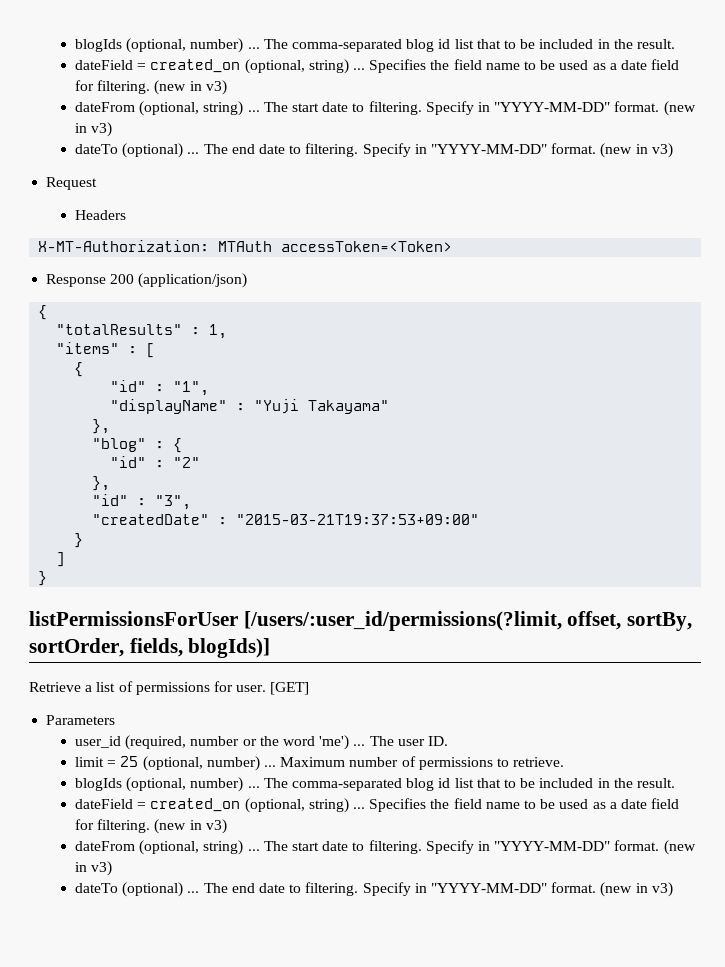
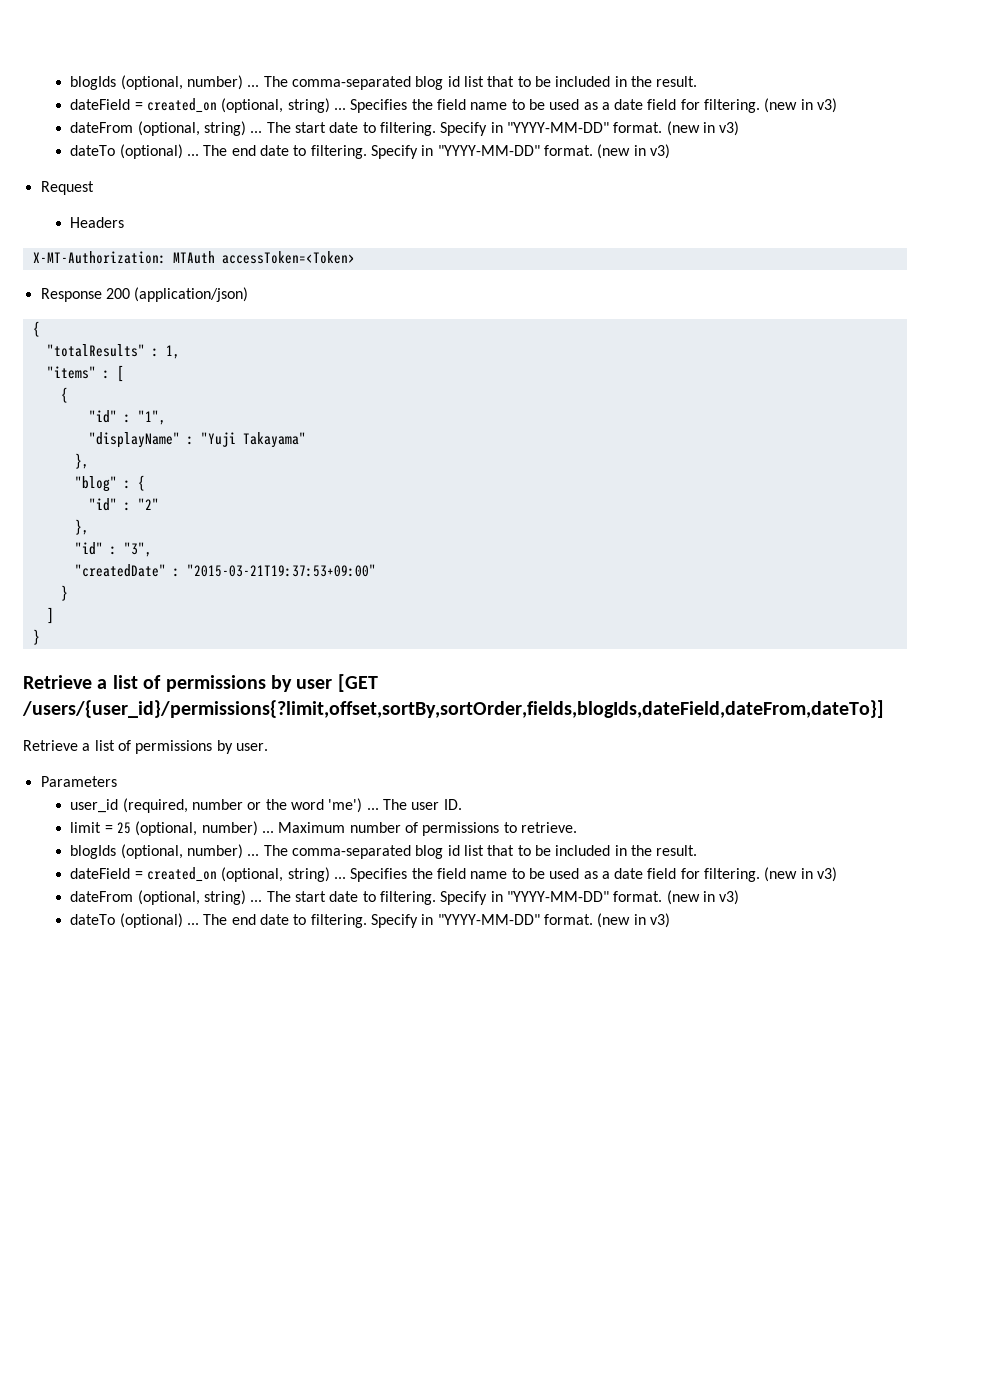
[29,611,693,631] [29,638,271,658] [29,681,233,695] listPermissionsForUser [/users/:user_id/permissions(?limit, offset, sortBy, sortOrder, fields, blogIds)] // Retrieve a list of permissions for -> [23,674,378,692] [22,700,884,718] [23,740,233,754] Retrieve a list of permissions by user [GET /users/{user_id}/permissions{?limit,offset,sortBy,sortOrder,fields,blogIds,dateField,dateFrom,dateTo}] // Retrieve a list of permissions by
[270,682,310,695] [GET] -> (268, 747) none

